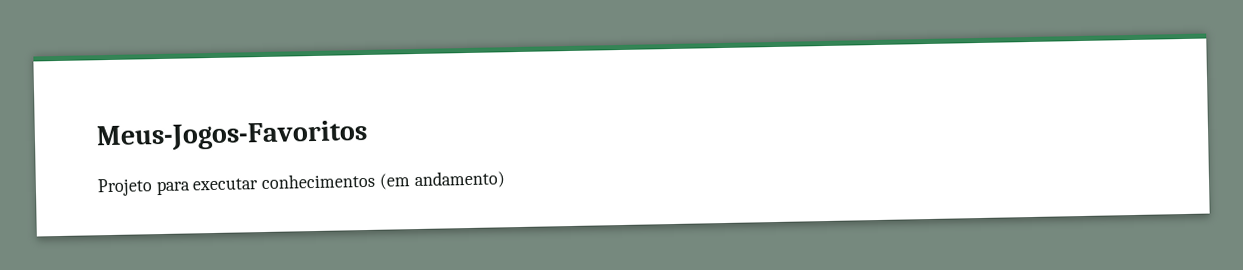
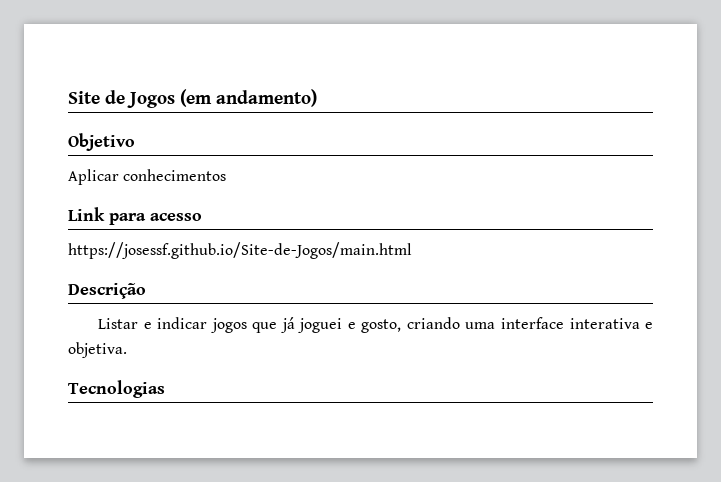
[96,119,368,153] [97,170,505,197] Meus-Jogos-Favoritos // Projeto para executar conhecimentos (em andamento) -> [68,89,317,108] [68,133,135,151] [68,169,227,185] [68,207,202,225] [68,242,412,259] [68,283,146,299] [98,317,653,333] [68,342,127,358] [68,380,165,398] Site de Jogos (em andamento) // Objetivo // Aplicar conhecimentos // Link para acesso // https://josessf.github.io/Site-de-Jogos/main.html // Descrição // Listar e indicar jogos que já joguei e gosto, criando uma interface interativa e objetiva. // Tecnologias

